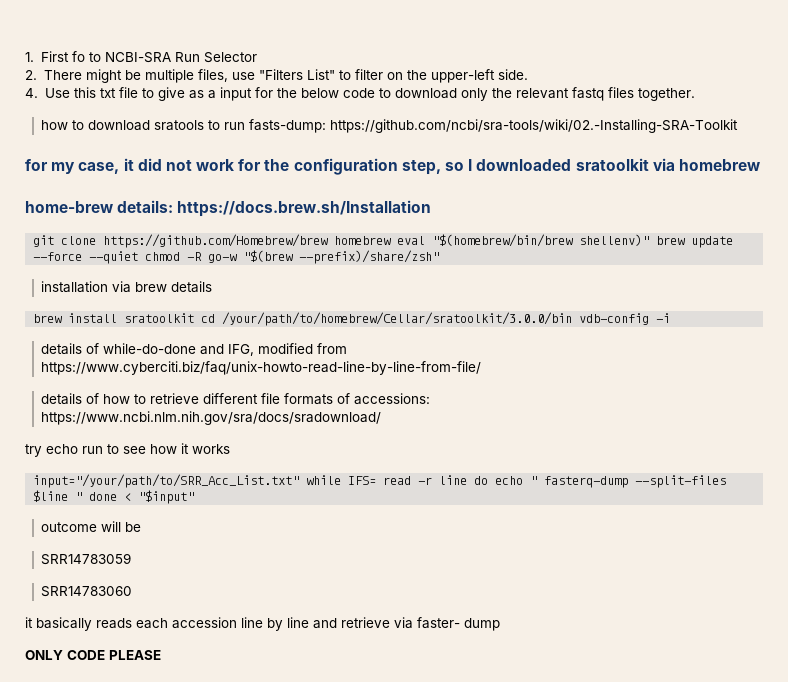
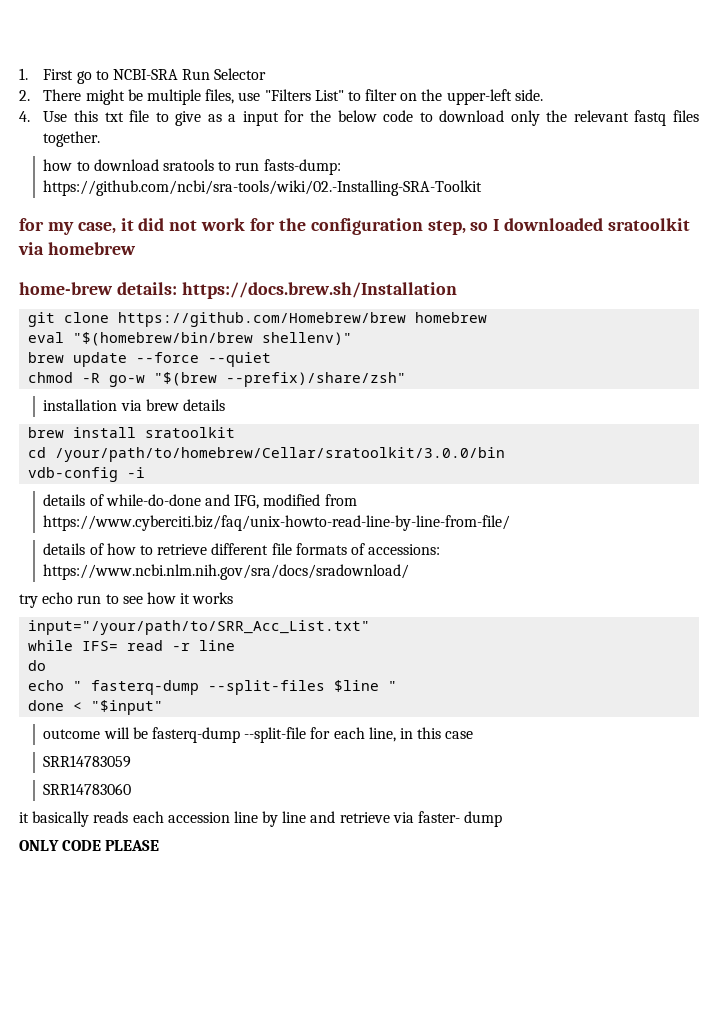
[72,51,86,62] fo -> [76,71,92,84] go
(392, 240) none -> (488, 317) //
(650, 240) none -> (353, 338) //
(139, 257) none -> (272, 359) //
(195, 318) none -> (236, 432) //
(573, 319) none -> (506, 454) //
(300, 481) none -> (371, 627) //
(468, 480) none -> (236, 645) //
(489, 480) none -> (47, 665) //
(83, 496) none -> (398, 686) //
(142, 527) none -> [152,727,474,743] fasterq-dump --split-file for each line, in this case

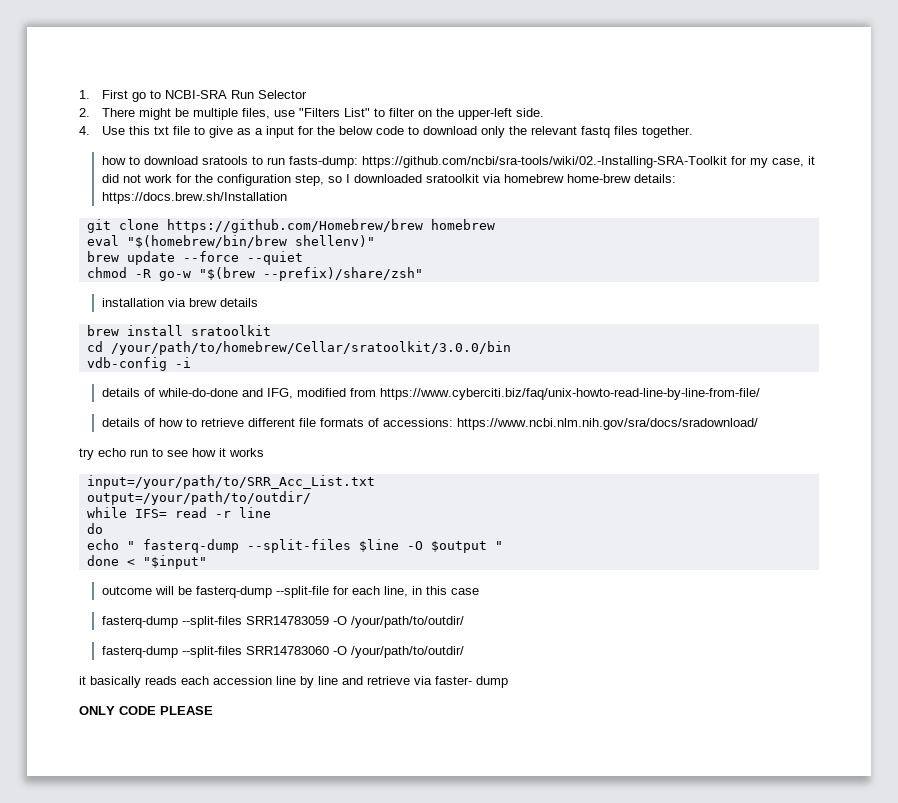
(483, 188) // -> (727, 162) none
(136, 248) // -> (564, 178) none
[28,620,371,635] input="/your/path/to/SRR_Acc_List.txt" -> [86,475,375,489] [86,491,311,505] input=/your/path/to/SRR_Acc_List.txt // output=/your/path/to/outdir/
(380, 686) none -> [406,541,487,553] -O $output
(474, 735) none -> [101,616,242,628] fasterq-dump --split-files
(132, 761) // -> [332,616,464,628] [101,646,242,658] -O /your/path/to/outdir/ // fasterq-dump --split-files
(132, 789) none -> [332,646,464,658] -O /your/path/to/outdir/

